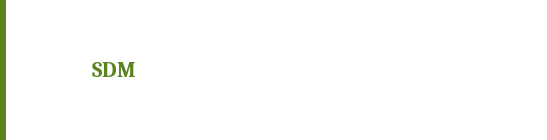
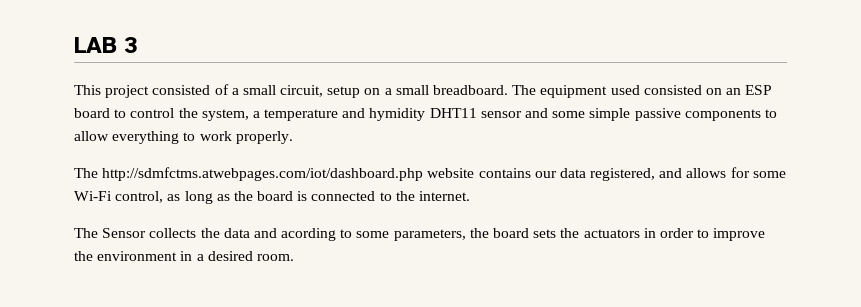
[92,62,136,77] SDM -> [74,37,138,53] [74,84,773,98] [74,108,777,121] [74,131,293,144] [74,167,786,181] [74,191,471,204] [74,228,766,241] [74,251,294,261] LAB 3 // This project consisted of a small circuit, setup on a small breadboard. The equipment used consisted on an ESP board to control the system, a temperature and hymidity DHT11 sensor and some simple passive components to allow everything to work properly. // The http://sdmfctms.atwebpages.com/iot/dashboard.php website contains our data registered, and allows for some Wi-Fi control, as long as the board is connected to the internet. // The Sensor collects the data and acording to some parameters, the board sets the actuators in order to improve the environment in a desired room.

